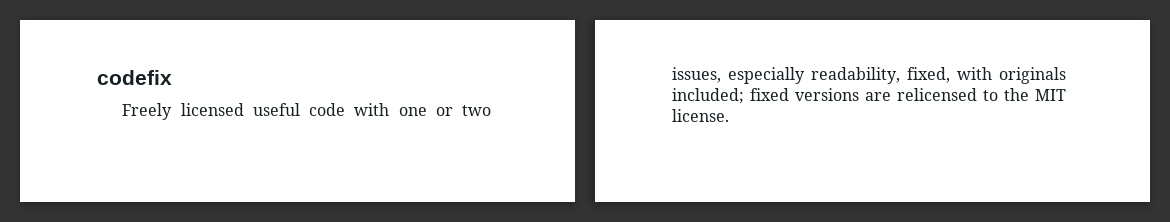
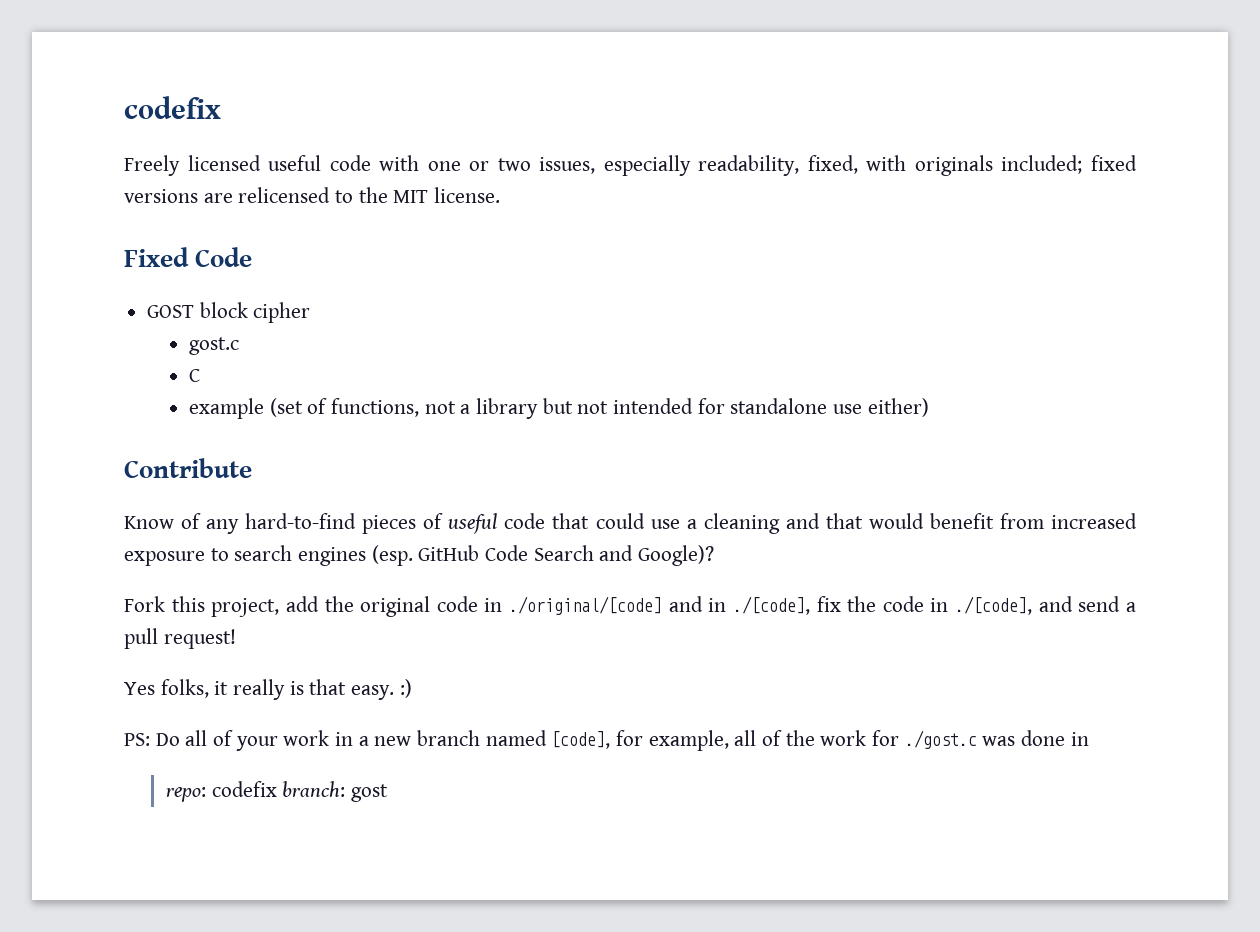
(729, 115) none -> [124,247,253,267] [147,302,311,323] [188,337,239,355] [188,369,200,382] [188,398,929,419] [124,458,252,478] [124,513,1137,534] [124,545,715,566] [124,596,1137,617] [124,628,236,649] [124,679,412,700] [124,730,1089,751] [165,781,388,802] // Fixed Code // GOST block cipher // gost.c // C // example (set of functions, not a library but not intended for standalone use either) // Contribute // Know of any hard-to-find pieces of useful code that could use a cleaning and that would benefit from increased exposure to search engines (esp. GitHub Code Search and Google)? // Fork this project, add the original code in ./original/[code] and in ./[code], fix the code in ./[code], and send a pull request! // Yes folks, it really is that easy. :) // PS: Do all of your work in a new branch named [code], for example, all of the work for ./gost.c was done in // repo: codefix branch: gost

